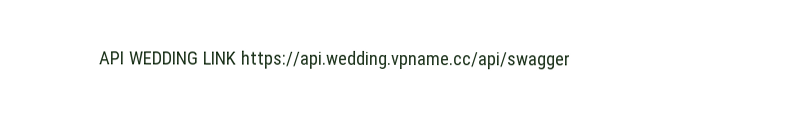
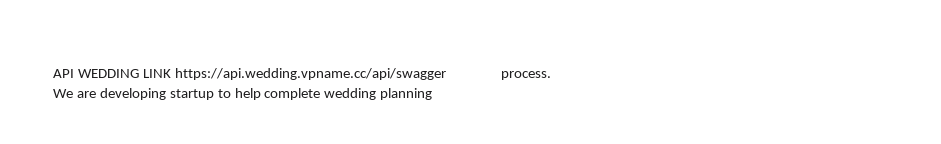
(571, 60) none -> [53,88,433,100] [501,71,551,80] We are developing startup to help complete wedding planning process.

